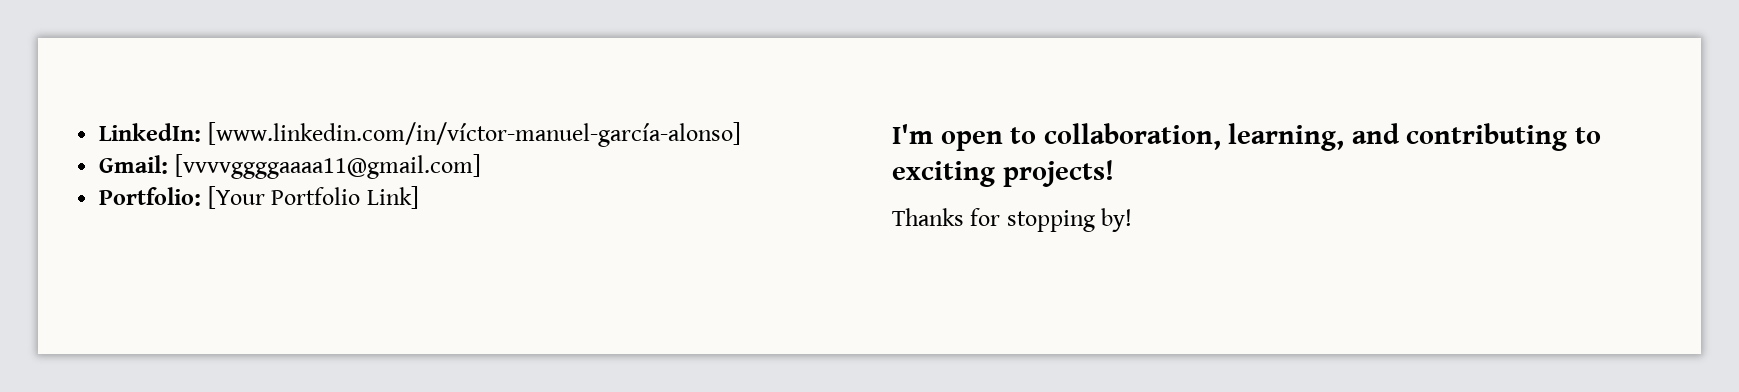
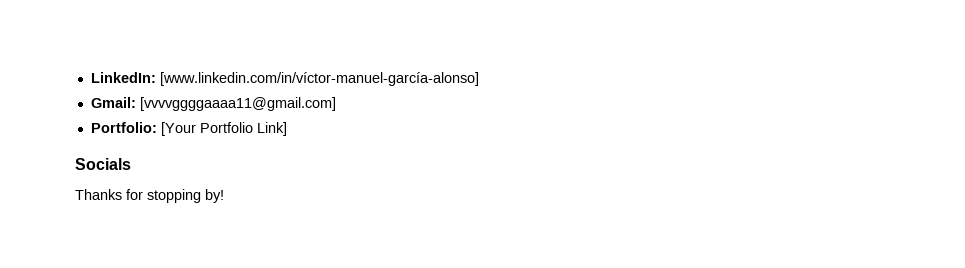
[892,123,1601,151] [892,160,1114,187] I'm open to collaboration, learning, and contributing to exciting projects! -> [75,158,131,170] Socials

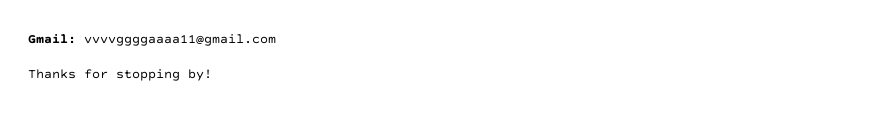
[90,72,479,86] [90,97,336,111] [90,122,287,136] [75,158,131,170] LinkedIn: [www.linkedin.com/in/víctor-manuel-garcía-alonso] // Gmail: [vvvvggggaaaa11@gmail.com] // Portfolio: [Your Portfolio Link] // Socials -> [28,34,276,46] Gmail: vvvvggggaaaa11@gmail.com

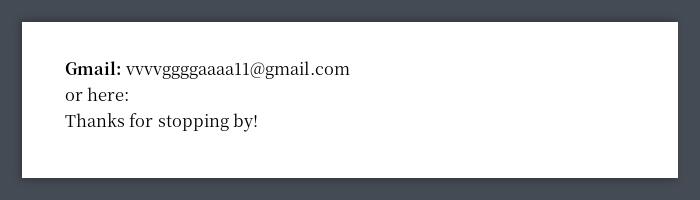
(276, 40) none -> [65,87,130,101] // or here:

